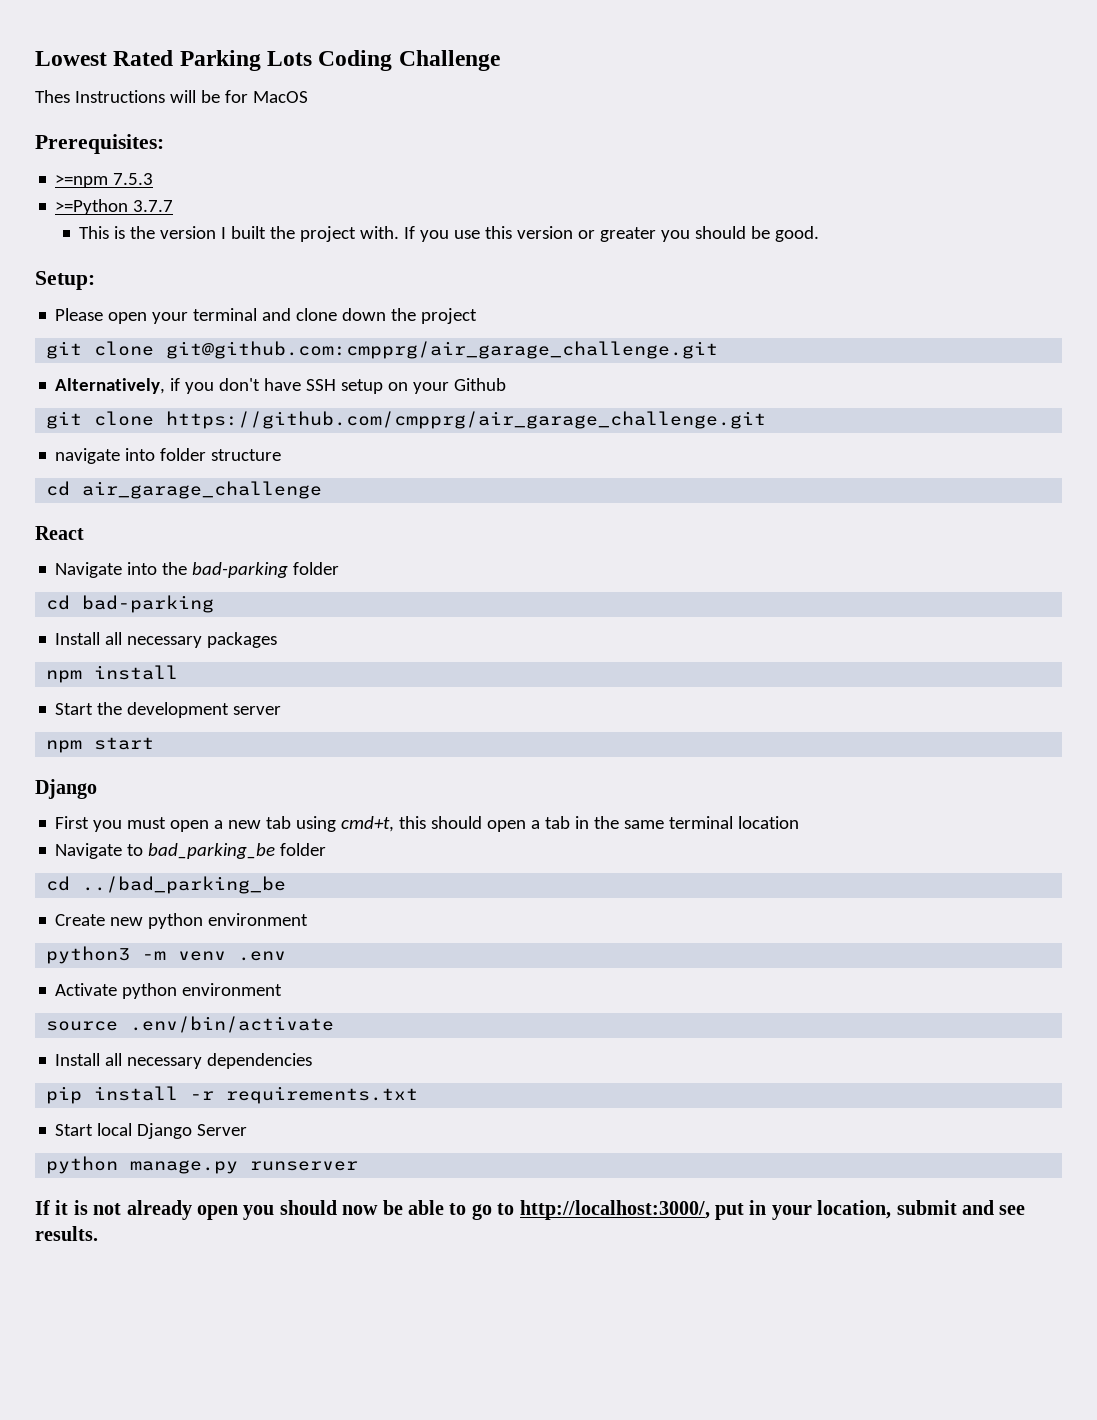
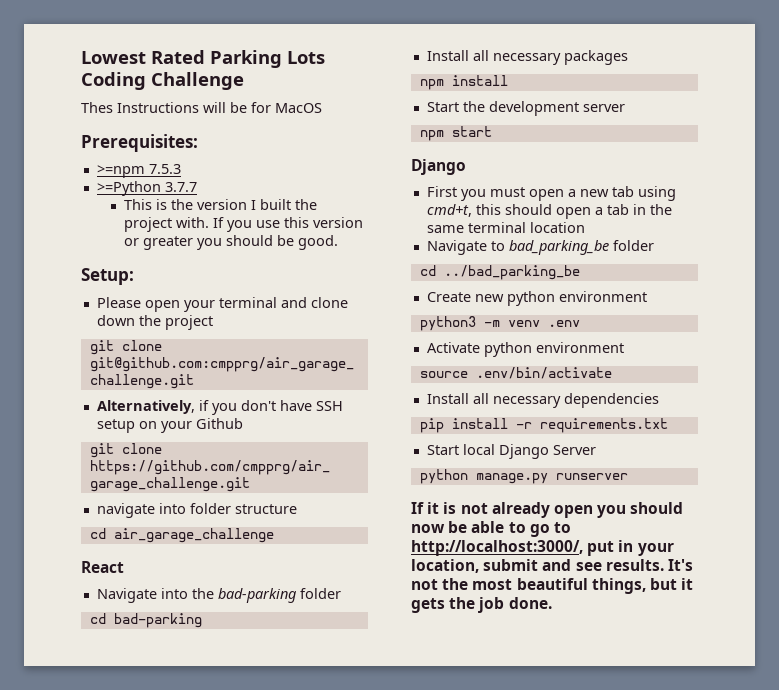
(98, 1233) none -> [667,559,693,571] [411,578,694,594] [411,597,552,613] It's not the most beautiful things, but it gets the job done.

